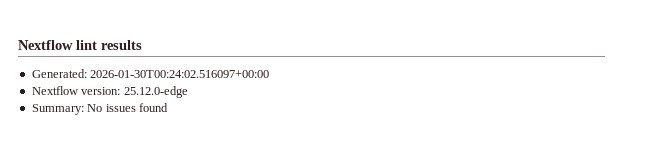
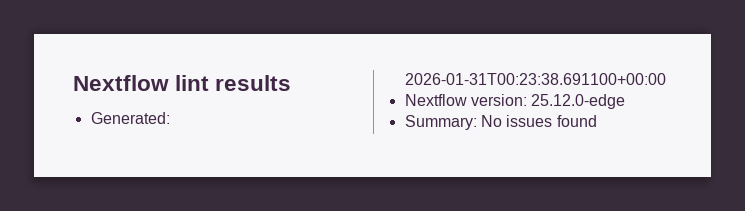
[90,70,270,78] 2026-01-30T00:24:02.516097+00:00 -> [404,73,666,85] 2026-01-31T00:23:38.691100+00:00

